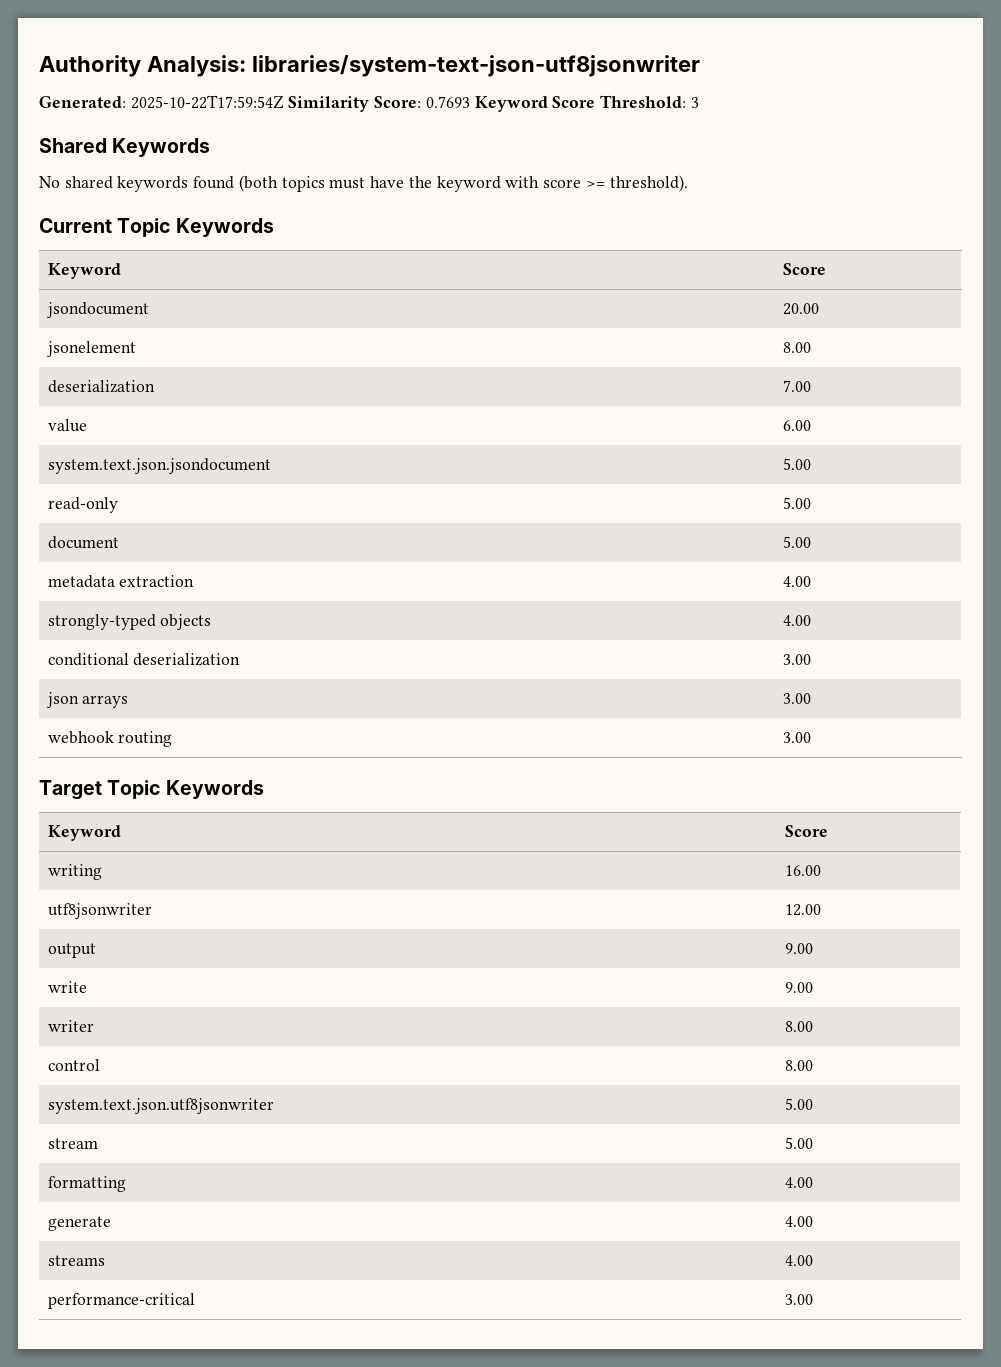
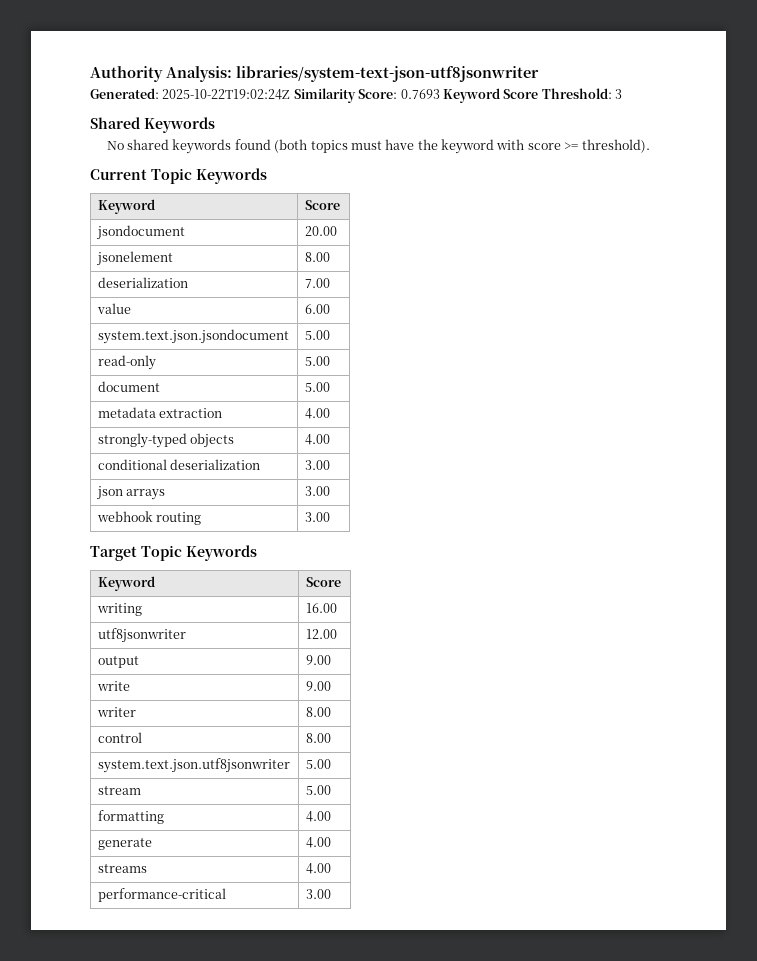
[130,95,284,109] 2025-10-22T17:59:54Z -> [162,89,291,100] 2025-10-22T19:02:24Z

